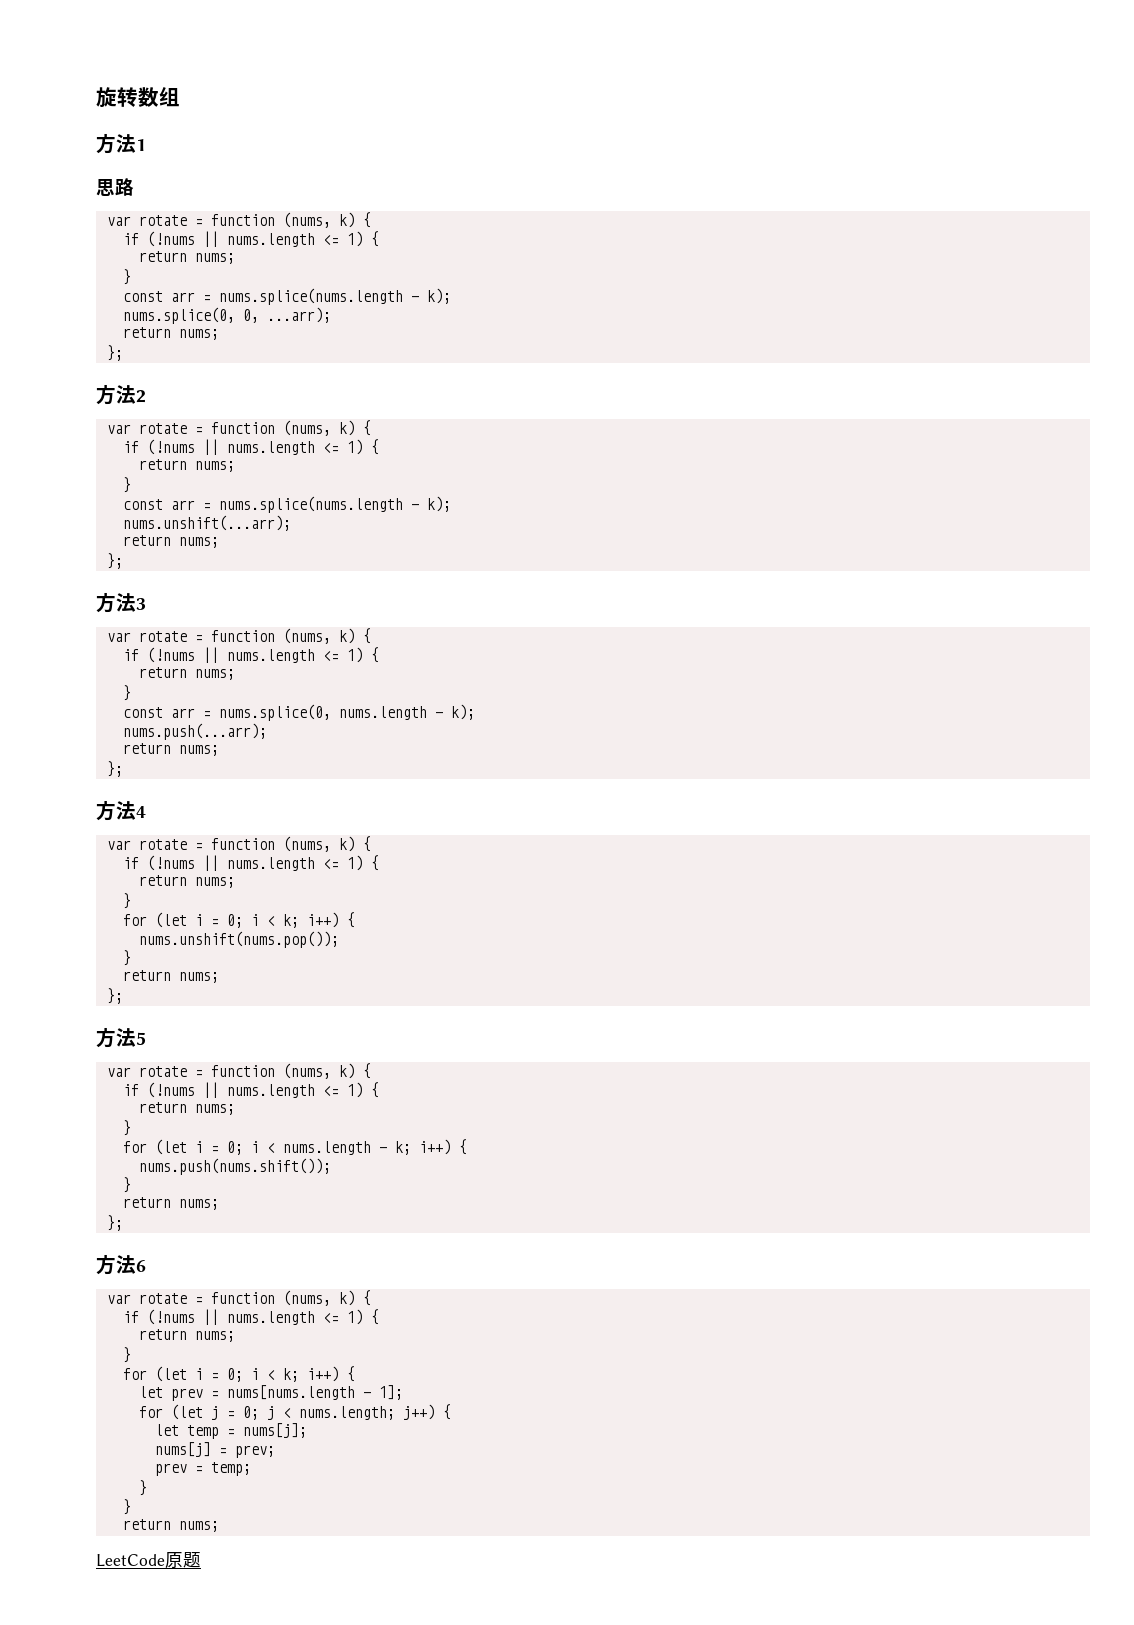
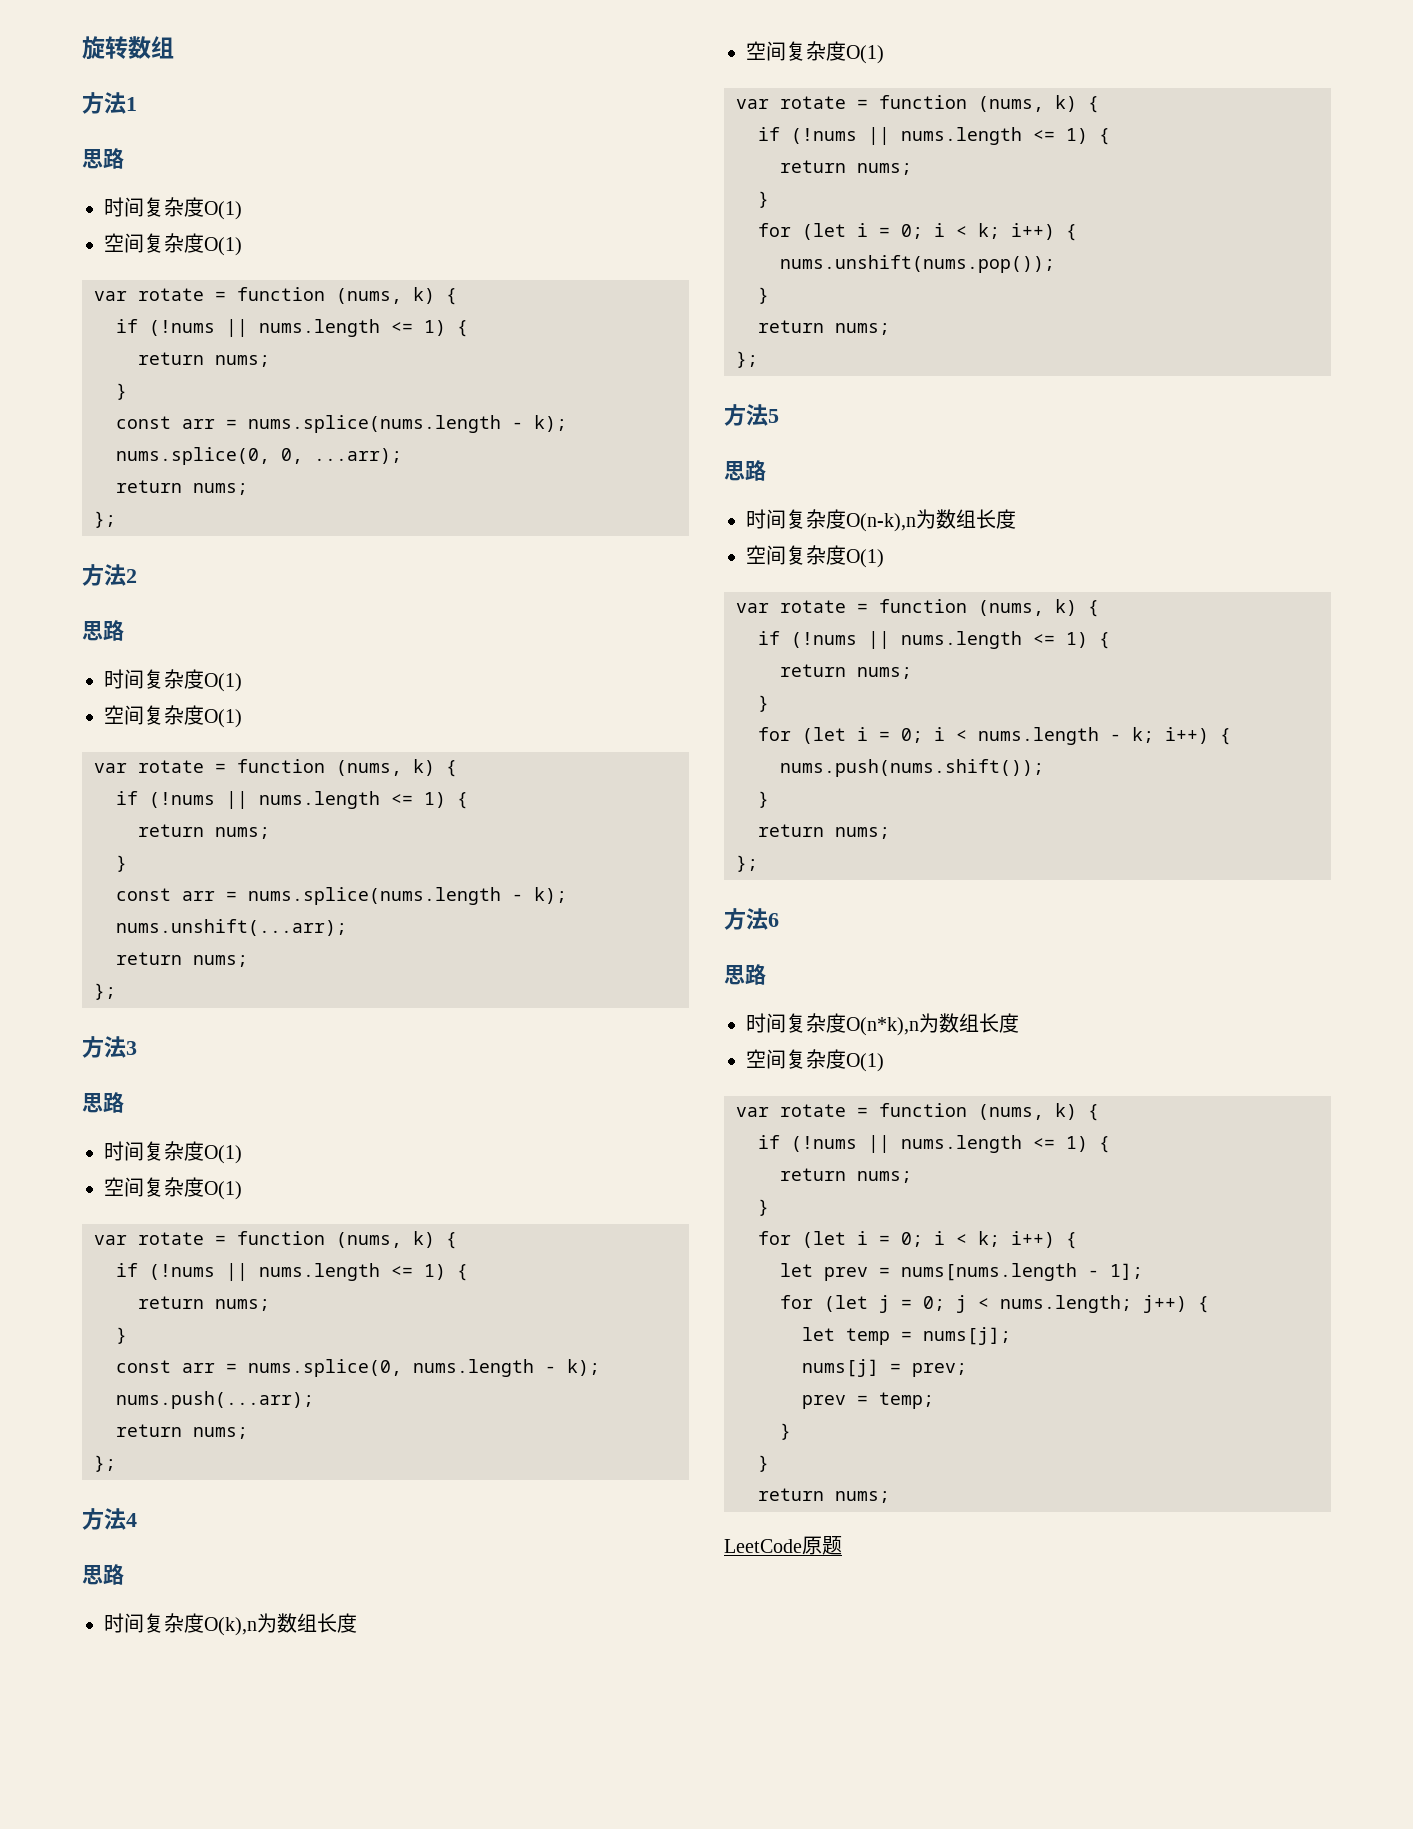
(134, 187) none -> [104,197,242,220] [104,233,242,256] // 时间复杂度O(1) // 空间复杂度O(1)
(146, 396) none -> [82,620,124,641] [104,669,242,692] [104,705,242,728] // 思路 // 时间复杂度O(1) // 空间复杂度O(1)
(146, 604) none -> [82,1092,124,1113] [104,1141,242,1164] [104,1177,242,1200] // 思路 // 时间复杂度O(1) // 空间复杂度O(1)
(146, 812) none -> [82,1564,124,1585] [104,1613,357,1636] [746,41,884,64] // 思路 // 时间复杂度O(k),n为数组长度 // 空间复杂度O(1)
(146, 1038) none -> [724,460,766,481] [746,509,1016,532] [746,545,884,568] // 思路 // 时间复杂度O(n-k),n为数组长度 // 空间复杂度O(1)
(146, 1266) none -> [724,964,766,985] [746,1013,1019,1036] [746,1049,884,1072] // 思路 // 时间复杂度O(n*k),n为数组长度 // 空间复杂度O(1)

